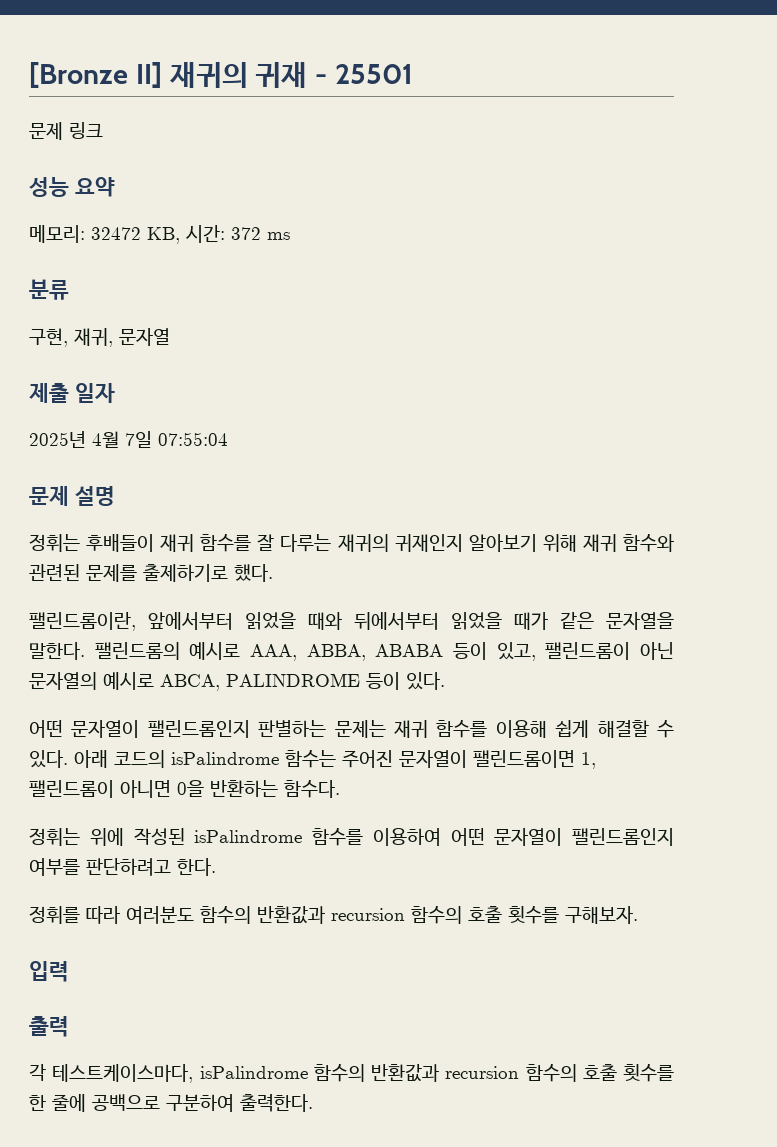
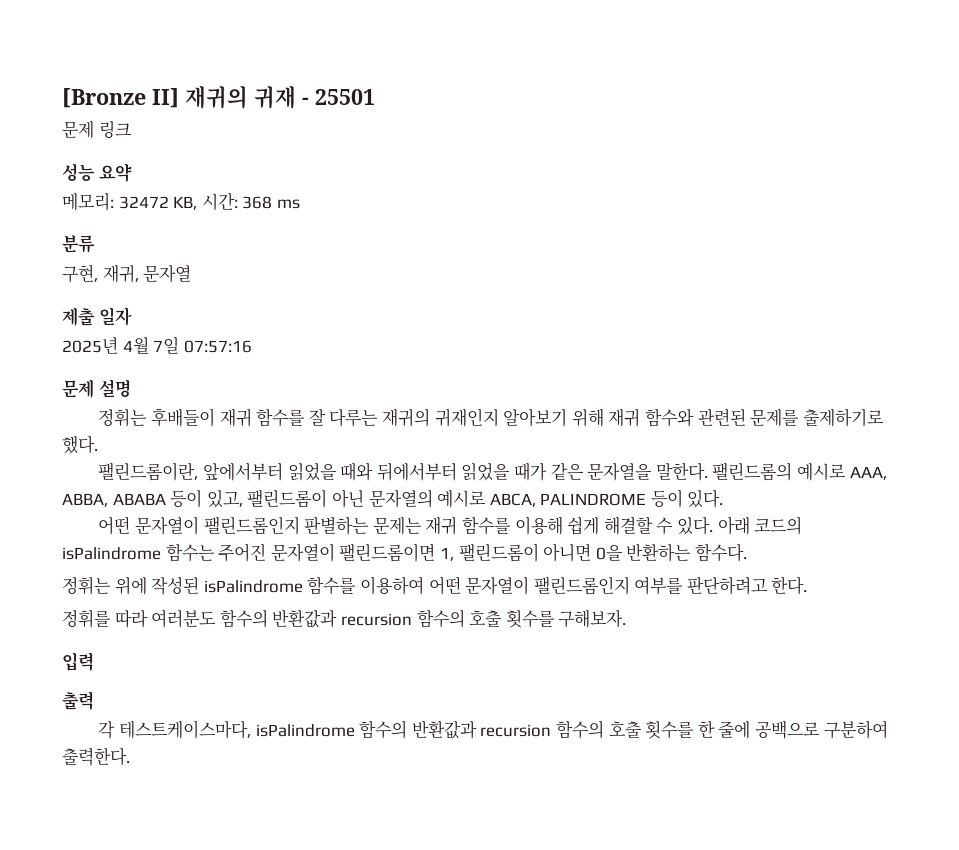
[231,227,261,240] 372 -> [242,196,273,209] 368
[158,432,228,446] 07:55:04 -> [183,340,252,353] 07:57:16

